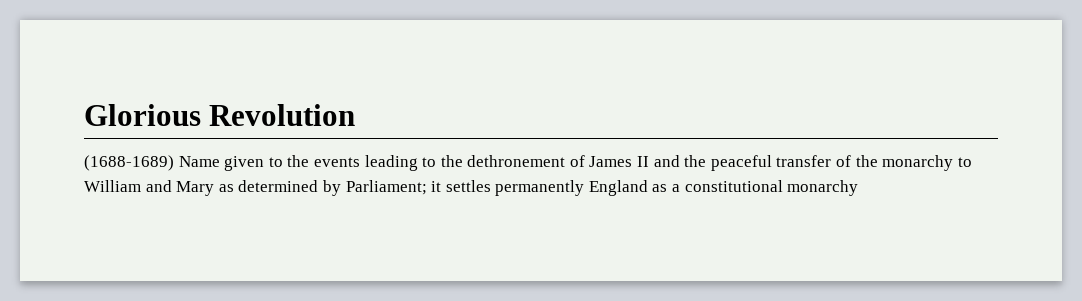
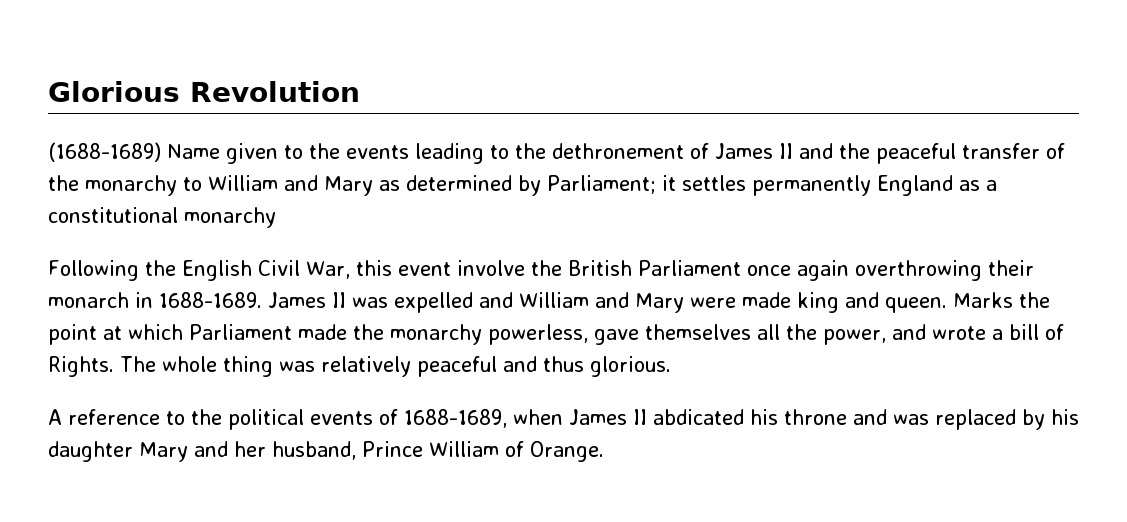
(859, 188) none -> [48,260,1034,281] [48,292,1050,313] [48,324,1064,345] [48,356,671,377] [48,409,1079,430] [48,441,604,462] // Following the English Civil War, this event involve the British Parliament once again overthrowing their monarch in 1688-1689. James II was expelled and William and Mary were made king and queen. Marks the point at which Parliament made the monarchy powerless, gave themselves all the power, and wrote a bill of Rights. The whole thing was relatively peaceful and thus glorious. // A reference to the political events of 1688-1689, when James II abdicated his throne and was replaced by his daughter Mary and her husband, Prince William of Orange.

